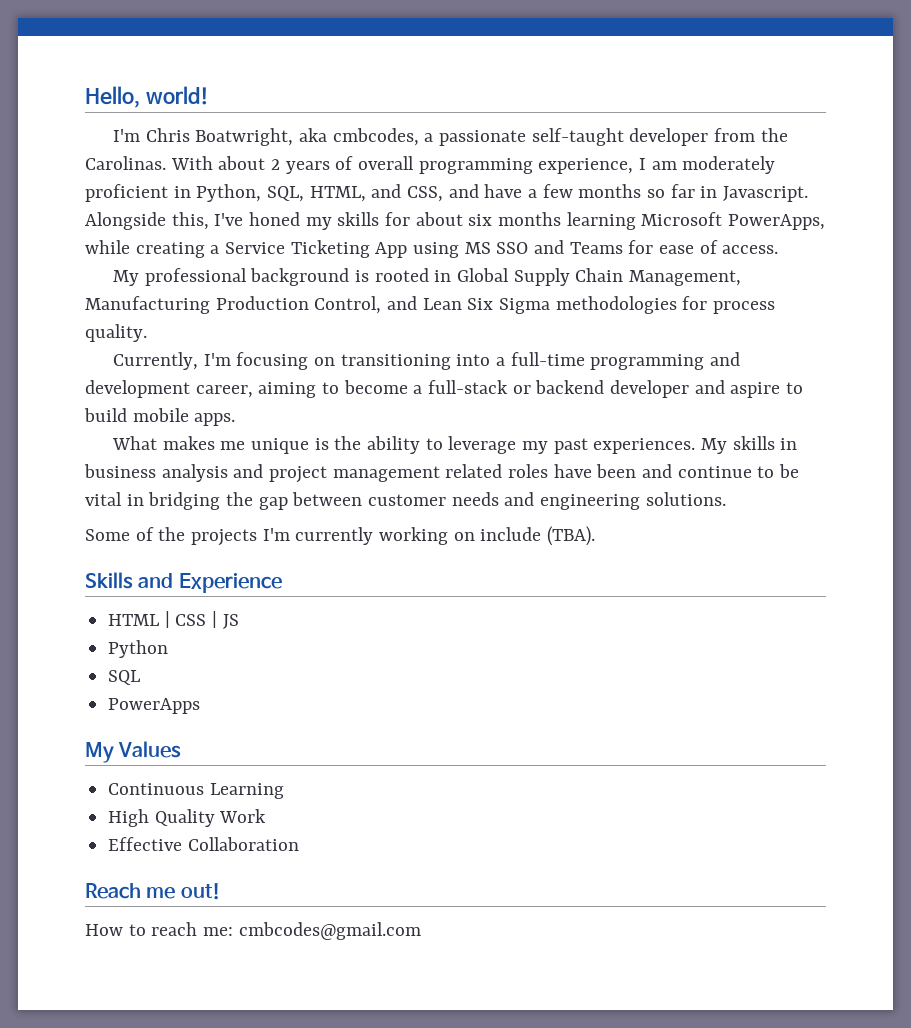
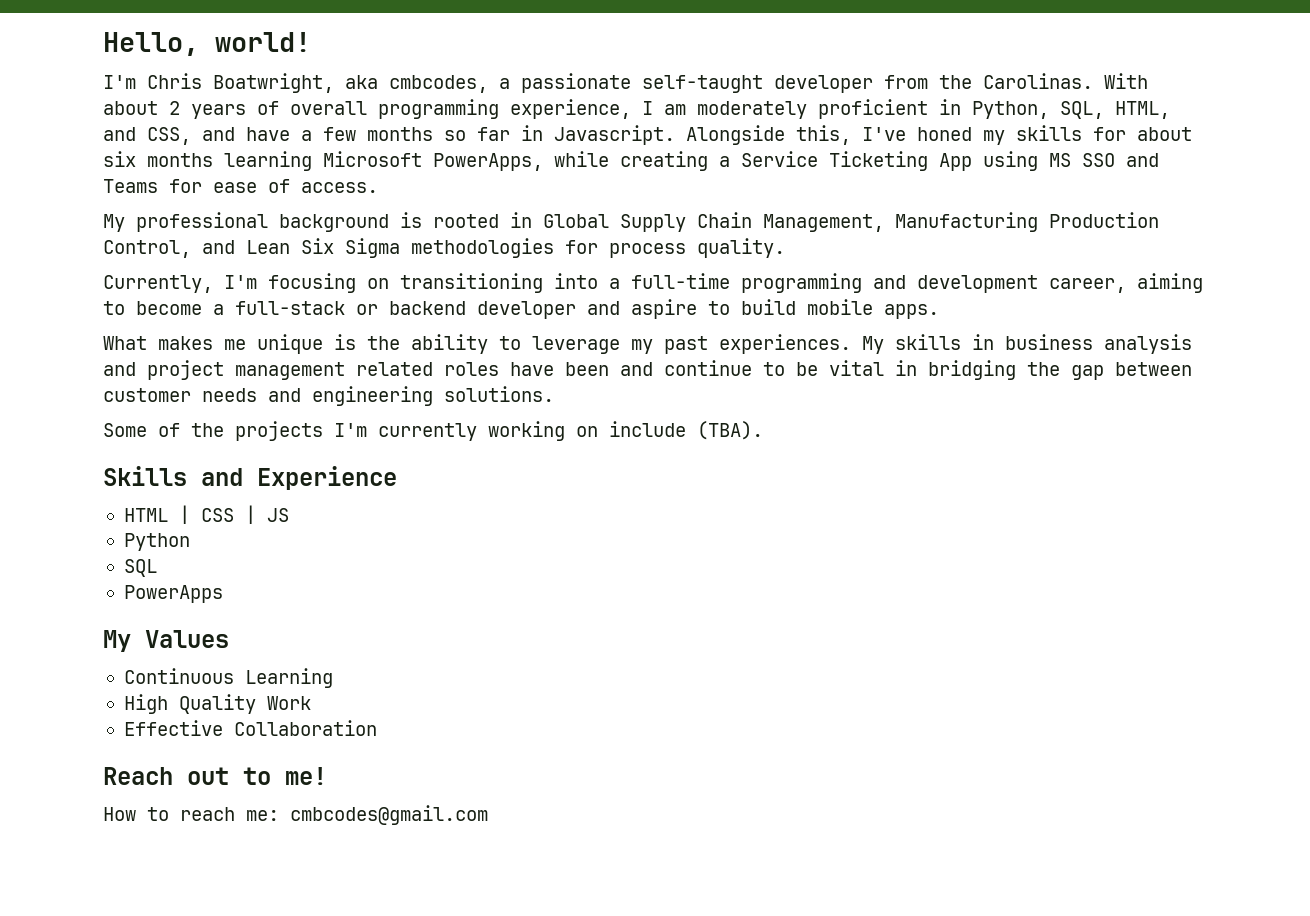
[146,883,221,900] me out! -> [187,767,327,785] out to me!

